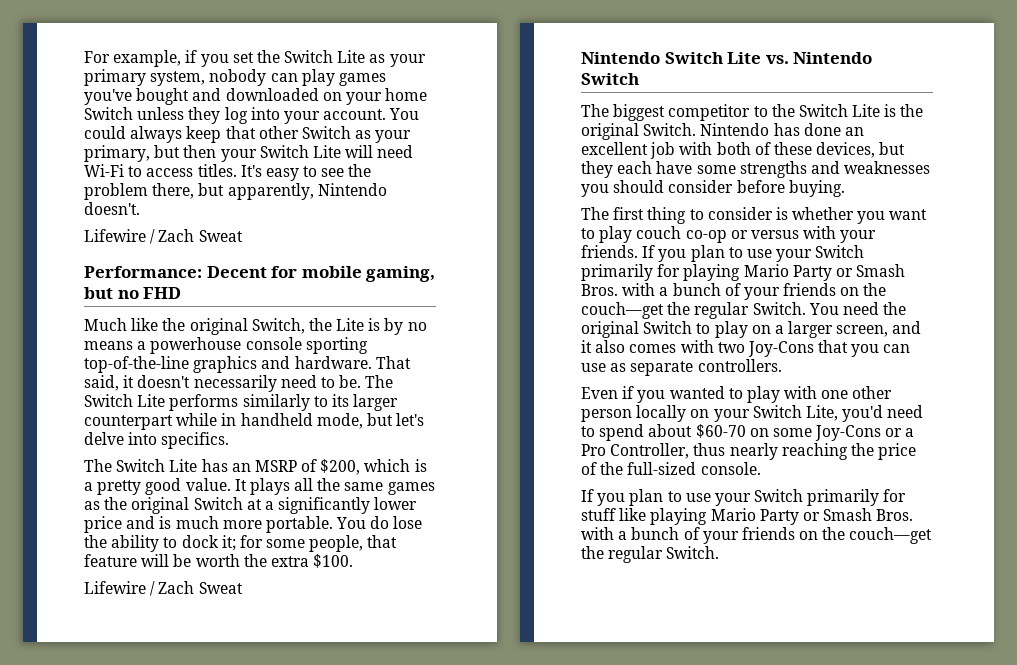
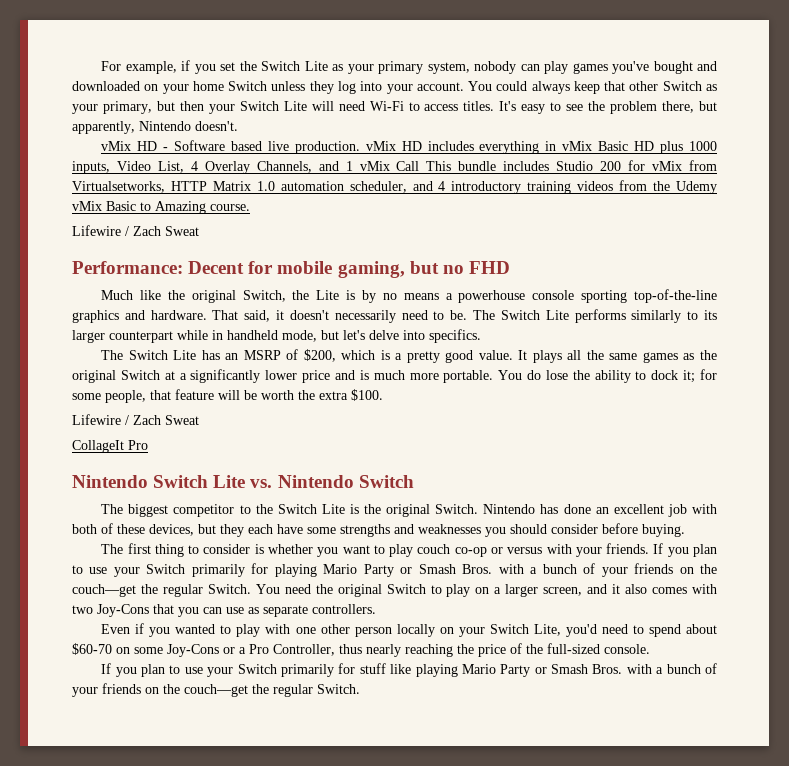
(140, 208) none -> [101,140,717,154] [72,160,718,174] [72,180,717,194] [72,201,250,214] // vMix HD - Software based live production. vMix HD includes everything in vMix Basic HD plus 1000 inputs, Video List, 4 Overlay Channels, and 1 vMix Call This bundle includes Studio 200 for vMix from Virtualsetworks, HTTP Matrix 1.0 automation scheduler, and 4 introductory training videos from the Udemy vMix Basic to Amazing course.
(243, 588) none -> [72,440,148,453] // CollageIt Pro

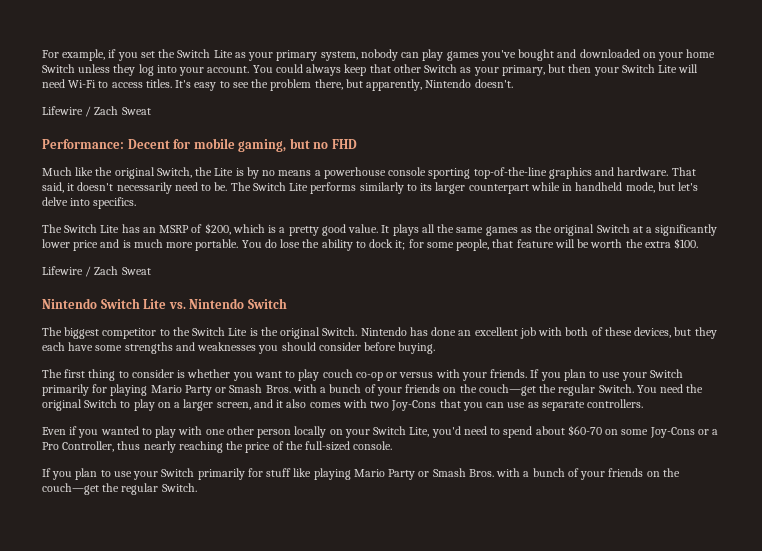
[101,140,717,154] [72,160,718,174] [72,180,717,194] [72,201,250,214] // vMix HD - Software based live production. vMix HD includes everything in vMix Basic HD plus 1000 inputs, Video List, 4 Overlay Channels, and 1 vMix Call This bundle includes Studio 200 for vMix from Virtualsetworks, HTTP Matrix 1.0 automation scheduler, and 4 introductory training videos from the Udemy vMix Basic to Amazing course. -> (513, 83) none
[72,440,148,453] // CollageIt Pro -> (151, 271) none

